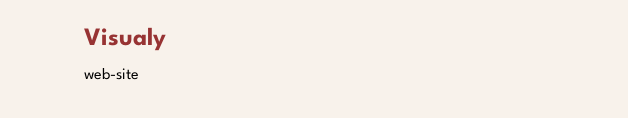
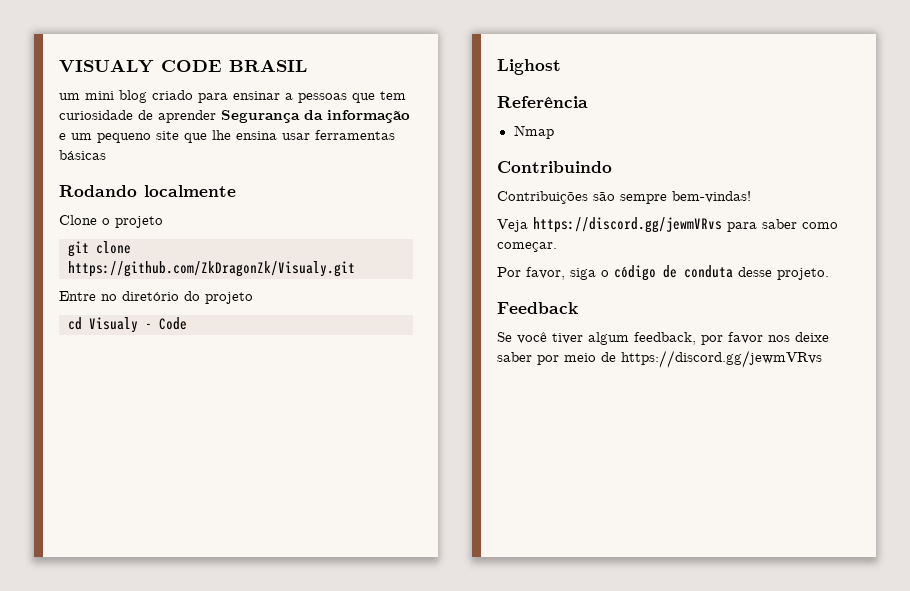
[84,27,166,51] [84,68,139,80] Visualy // web-site -> [59,59,307,73] [59,90,406,103] [59,110,410,123] [59,130,395,143] [59,150,106,160] [59,185,236,197] [59,215,163,228] [68,241,131,257] [68,261,355,277] [59,291,253,304] [68,317,187,333] [497,59,561,75] [497,96,588,108] [513,125,554,139] [497,161,612,173] [497,191,751,204] [497,217,838,233] [497,242,557,252] [497,265,829,281] [497,302,578,314] [497,332,829,345] [497,350,822,368] VISUALY CODE BRASIL // um mini blog criado para ensinar a pessoas que tem curiosidade de aprender Segurança da informação e um pequeno site que lhe ensina usar ferramentas básicas // Rodando localmente // Clone o projeto // git clone https://github.com/ZkDragonZk/Visualy.git // Entre no diretório do projeto // cd Visualy - Code // Lighost // Referência // Nmap // Contribuindo // Contribuições são sempre bem-vindas! // Veja https://discord.gg/jewmVRvs para saber como começar. // Por favor, siga o código de conduta desse projeto. // Feedback // Se você tiver algum feedback, por favor nos deixe saber por meio de https://discord.gg/jewmVRvs

